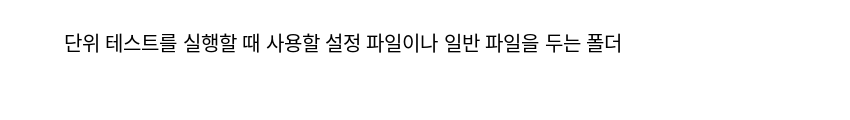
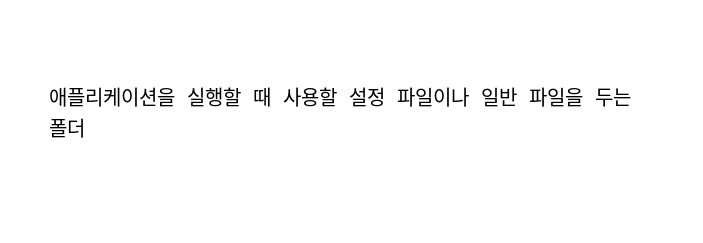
[64,33,178,53] 단위 테스트를 -> [49,87,175,107] 애플리케이션을

